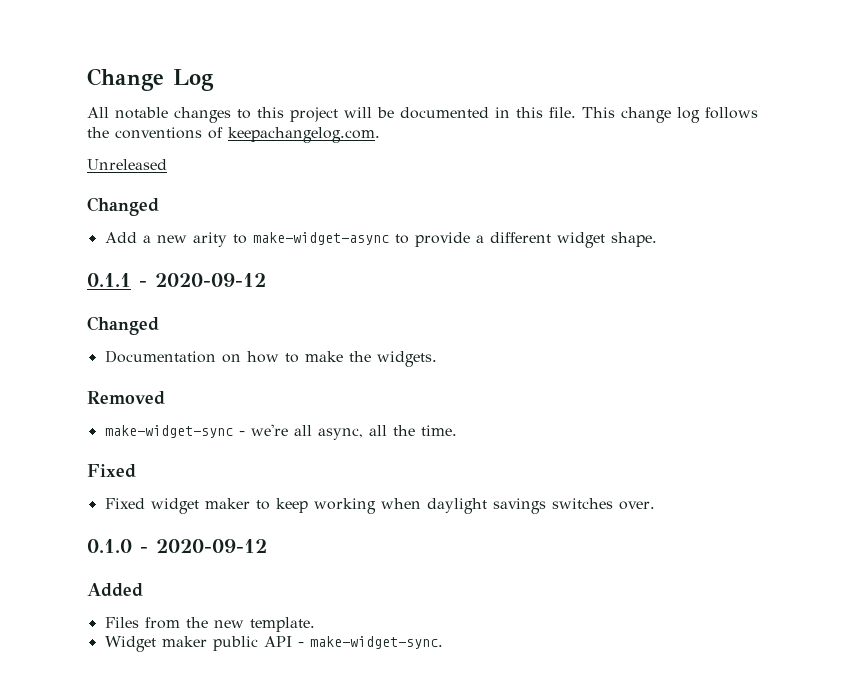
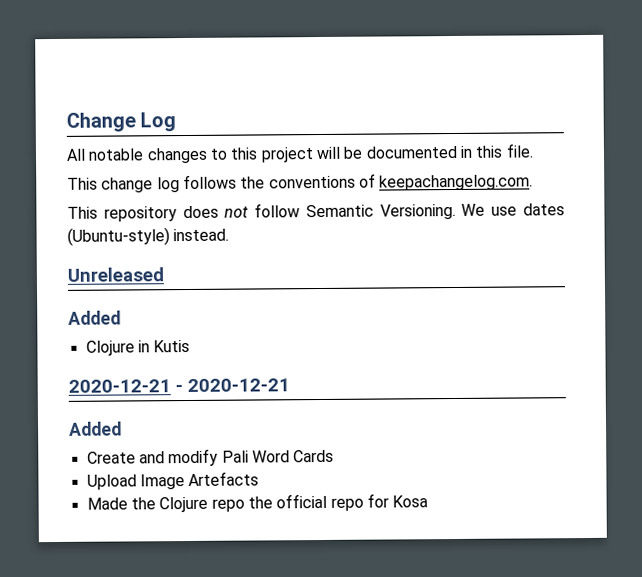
(576, 112) none -> (534, 150) //
[87,159,167,170] [87,197,159,216] [104,232,657,248] [87,273,266,287] [87,316,159,335] [104,350,437,367] [87,391,165,405] [104,424,457,440] [87,464,136,478] [104,498,655,514] [87,539,267,553] [87,583,143,597] [104,617,315,632] [104,636,443,652] Unreleased // Changed // Add a new arity to make-widget-async to provide a different widget shape. // 0.1.1 - 2020-09-12 // Changed // Documentation on how to make the widgets. // Removed // make-widget-sync - we're all async, all the time. // Fixed // Fixed widget maker to keep working when daylight savings switches over. // 0.1.0 - 2020-09-12 // Added // Files from the new template. // Widget maker public API - make-widget-sync. -> [67,203,565,222] [67,227,230,246] [67,267,164,282] [68,310,121,325] [85,339,191,356] [68,378,290,393] [68,421,122,436] [86,448,335,467] [86,471,260,490] [86,493,429,513] This repository does not follow Semantic Versioning. We use dates (Ubuntu-style) instead. // Unreleased // Added // Clojure in Kutis // 2020-12-21 - 2020-12-21 // Added // Create and modify Pali Word Cards // Upload Image Artefacts // Made the Clojure repo the official repo for Kosa

